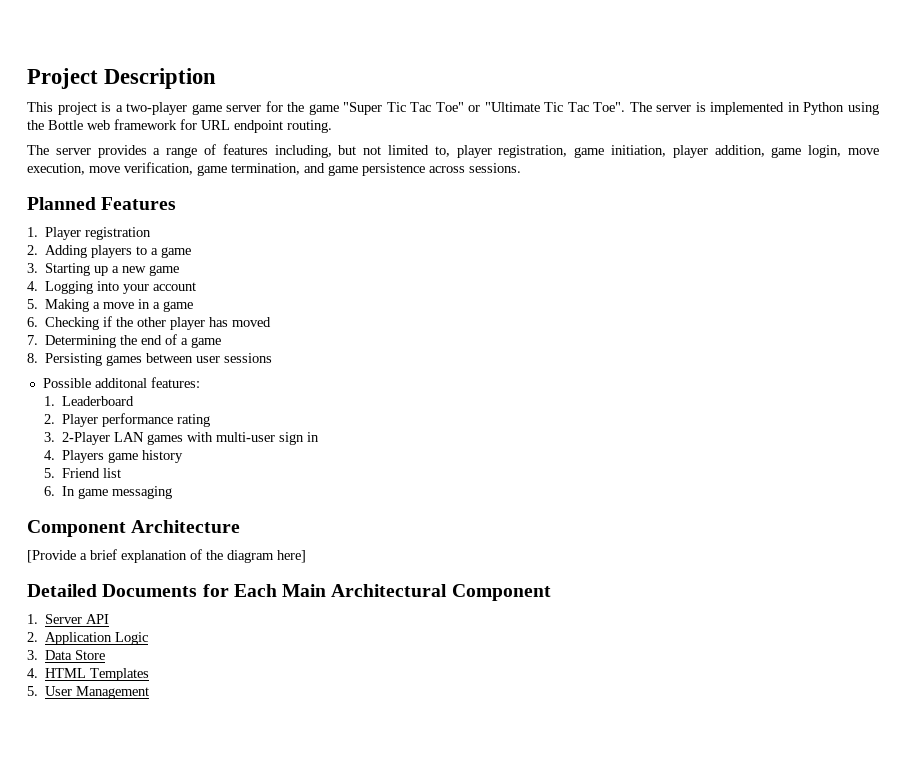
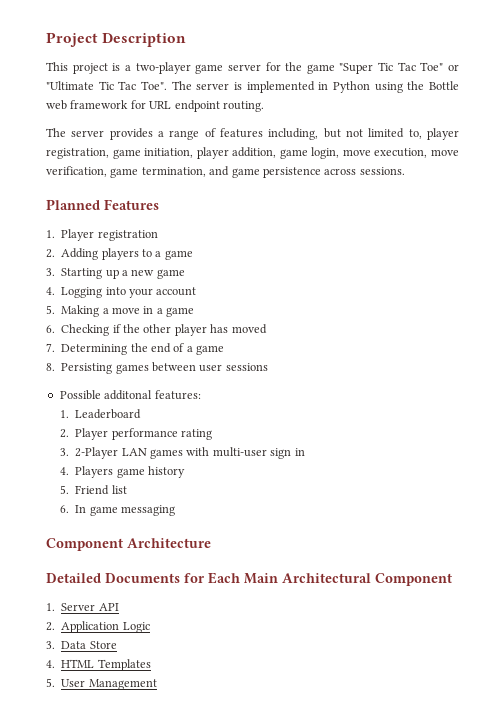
[27,549,306,563] // [Provide a brief explanation of the diagram here] -> (211, 543) none

